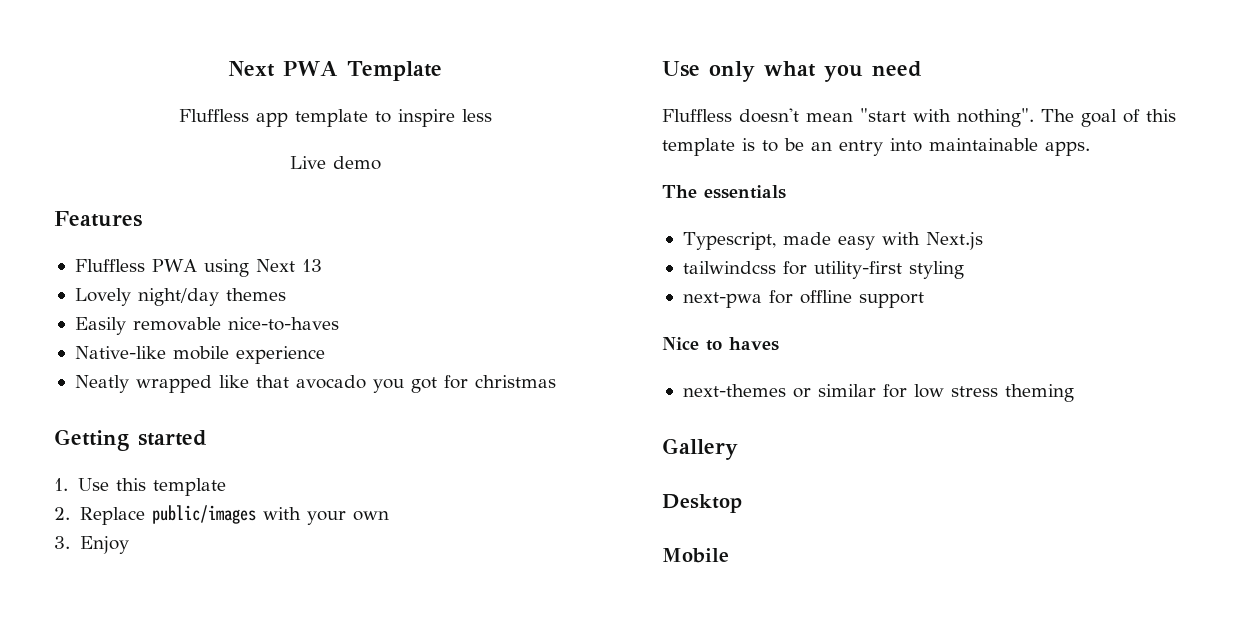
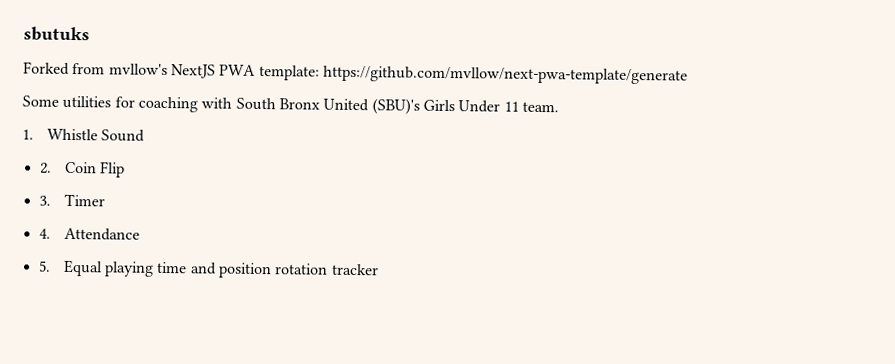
[227,61,443,81] [178,109,492,127] [289,156,381,170] [54,211,142,227] [74,259,322,277] [74,288,286,306] [74,317,339,335] [74,346,325,364] [74,375,556,393] [54,429,207,451] [54,478,226,496] [54,505,389,525] [54,536,129,554] [662,61,922,82] [662,108,1176,127] [662,138,1090,156] [662,185,786,199] [682,232,983,250] [682,261,964,279] [682,290,924,308] [662,337,779,351] [682,384,1074,402] [662,438,738,460] [662,494,742,513] [662,548,729,563] Next PWA Template // Fluffless app template to inspire less // Live demo // Features // Fluffless PWA using Next 13 // Lovely night/day themes // Easily removable nice-to-haves // Native-like mobile experience // Neatly wrapped like that avocado you got for christmas // Getting started // 1. Use this template // 2. Replace public/images with your own // 3. Enjoy // Use only what you need // Fluffless doesn't mean "start with nothing". The goal of this template is to be an entry into maintainable apps. // The essentials // Typescript, made easy with Next.js // tailwindcss for utility-first styling // next-pwa for offline support // Nice to haves // next-themes or similar for low stress theming // Gallery // Desktop // Mobile -> [23,26,90,42] [23,61,688,85] [22,95,559,115] [22,128,146,142] [39,161,126,178] [38,193,105,207] [38,227,140,241] [38,259,379,279] sbutuks // Forked from mvllow's NextJS PWA template: https://github.com/mvllow/next-pwa-template/generate // Some utilities for coaching with South Bronx United (SBU)'s Girls Under 11 team. // 1. Whistle Sound // 2. Coin Flip // 3. Timer // 4. Attendance // 5. Equal playing time and position rotation tracker

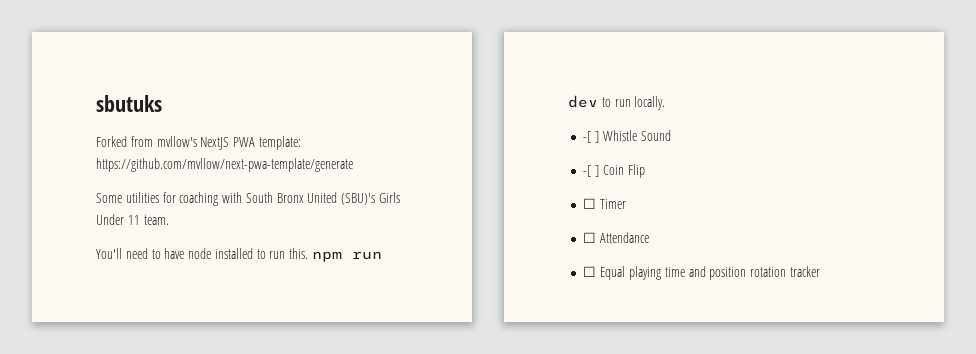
[22,129,34,140] 1. -> [96,248,383,262] [568,95,666,110] [583,131,600,143] You'll need to have node installed to run this. npm run dev to run locally. // -[ ]
[39,162,52,174] 2. -> [583,165,600,177] -[ ]
[38,195,51,206] 3. -> [583,198,597,209] ☐
[38,228,51,239] 4. -> [583,232,597,243] ☐
[38,260,51,272] 5. -> [583,266,597,277] ☐

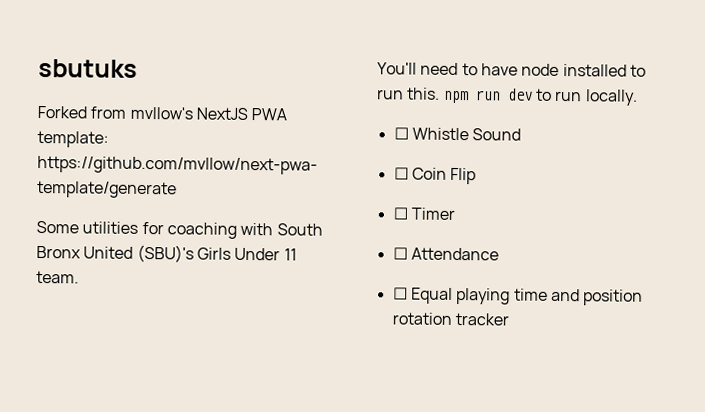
[583,131,600,143] -[ ] -> [393,127,409,140] ☐
[583,165,600,177] -[ ] -> [393,167,409,180] ☐

